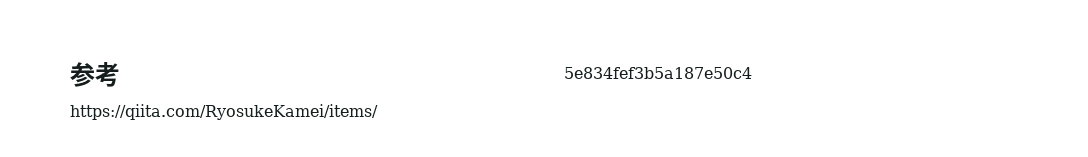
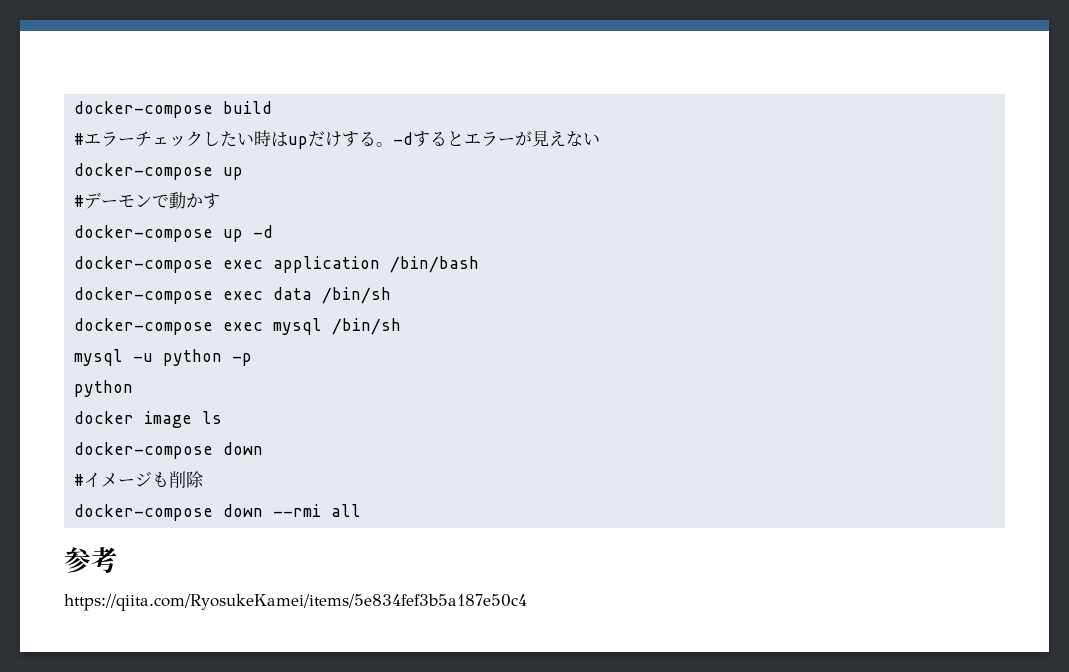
(70, 74) none -> [74,101,273,118] [74,130,601,149] [74,163,244,180] [74,192,221,209] [74,225,274,242] [74,256,480,273] [74,287,392,304] [74,318,402,335] [74,349,253,366] [74,380,134,397] [74,411,223,428] [74,442,264,459] [74,471,205,488] [74,504,362,521] docker-compose build // #エラーチェックしたい時はupだけする。-dするとエラーが見えない // docker-compose up // #デーモンで動かす // docker-compose up -d // docker-compose exec application /bin/bash // docker-compose exec data /bin/sh // docker-compose exec mysql /bin/sh // mysql -u python -p // python // docker image ls // docker-compose down // #イメージも削除 // docker-compose down --rmi all //

